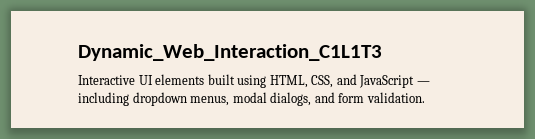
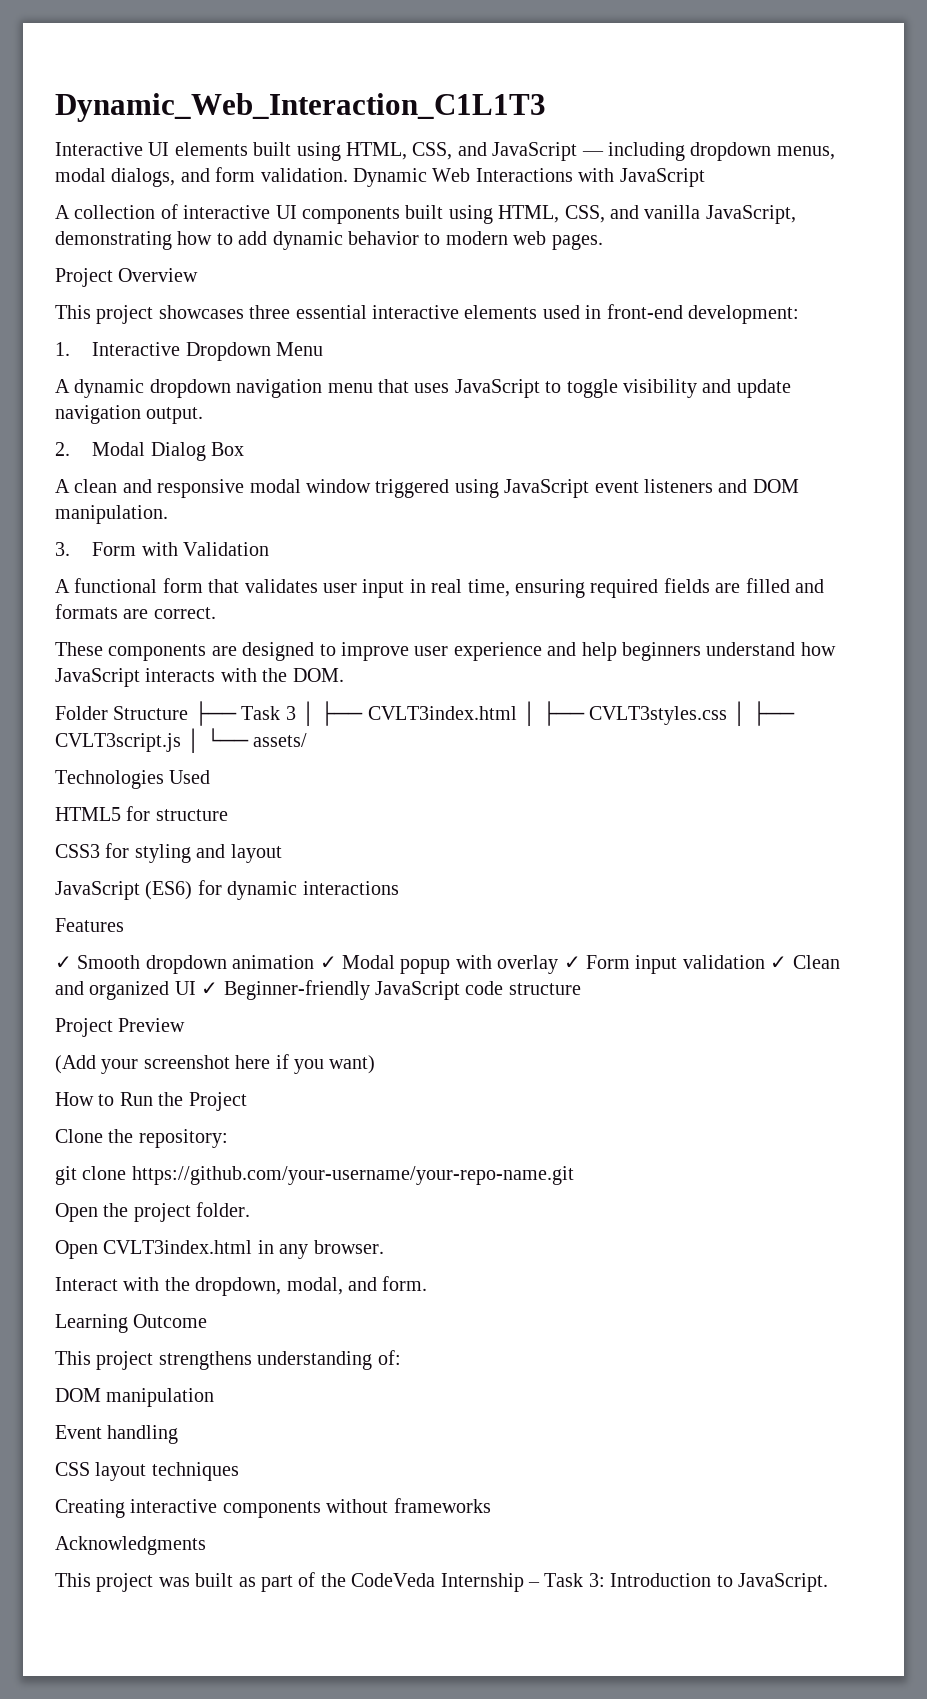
(425, 97) none -> [353,168,705,187] [55,204,796,224] [55,231,603,250] [55,268,199,287] [55,304,799,324] [55,342,324,361] [55,379,791,398] [55,405,204,424] [55,442,245,461] [55,479,799,498] [55,505,168,524] [55,542,270,556] [55,578,824,598] [55,604,216,619] [55,642,836,661] [55,668,344,687] [55,701,795,726] [55,728,308,753] [55,770,211,789] [55,806,228,821] [55,843,282,863] [55,880,399,900] [55,918,124,932] [55,955,840,974] [55,980,581,1000] [55,1018,186,1037] [55,1054,376,1074] [55,1092,247,1111] [55,1129,228,1148] [55,1166,574,1185] [55,1202,251,1222] [55,1240,384,1259] [55,1276,428,1296] [55,1314,208,1333] [55,1350,401,1370] [55,1388,215,1407] [55,1425,179,1444] [55,1462,239,1481] [55,1498,491,1518] [55,1536,206,1555] [55,1572,828,1592] Dynamic Web Interactions with JavaScript // A collection of interactive UI components built using HTML, CSS, and vanilla JavaScript, demonstrating how to add dynamic behavior to modern web pages. // Project Overview // This project showcases three essential interactive elements used in front-end development: // 1. Interactive Dropdown Menu // A dynamic dropdown navigation menu that uses JavaScript to toggle visibility and update navigation output. // 2. Modal Dialog Box // A clean and responsive modal window triggered using JavaScript event listeners and DOM manipulation. // 3. Form with Validation // A functional form that validates user input in real time, ensuring required fields are filled and formats are correct. // These components are designed to improve user experience and help beginners understand how JavaScript interacts with the DOM. // Folder Structure ├── Task 3 │ ├── CVLT3index.html │ ├── CVLT3styles.css │ ├── CVLT3script.js │ └── assets/ // Technologies Used // HTML5 for structure // CSS3 for styling and layout // JavaScript (ES6) for dynamic interactions // Features // ✓ Smooth dropdown animation ✓ Modal popup with overlay ✓ Form input validation ✓ Clean and organized UI ✓ Beginner-friendly JavaScript code structure // Project Preview // (Add your screenshot here if you want) // How to Run the Project // Clone the repository: // git clone https://github.com/your-username/your-repo-name.git // Open the project folder. // Open CVLT3index.html in any browser. // Interact with the dropdown, modal, and form. // Learning Outcome // This project strengthens understanding of: // DOM manipulation // Event handling // CSS layout techniques // Creating interactive components without frameworks // Acknowledgments // This project was built as part of the CodeVeda Internship – Task 3: Introduction to JavaScript.

